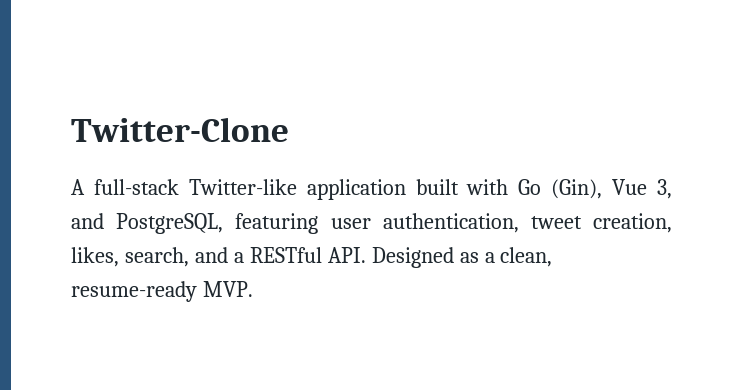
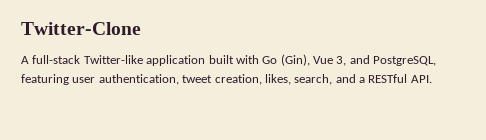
[371,247,553,268] [71,281,253,302] Designed as a clean, resume-ready MVP. -> (432, 79) none

